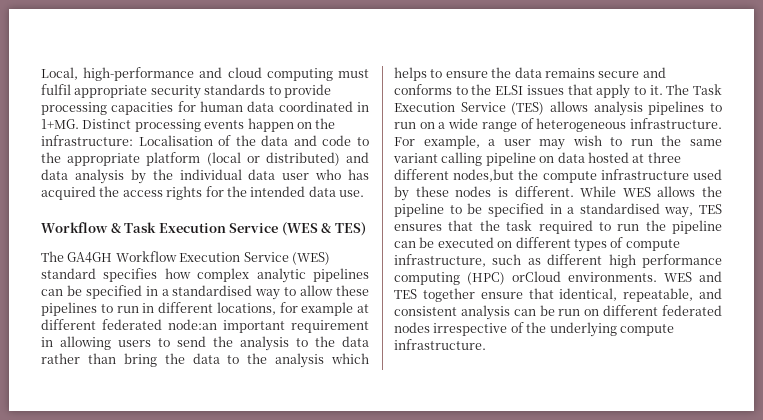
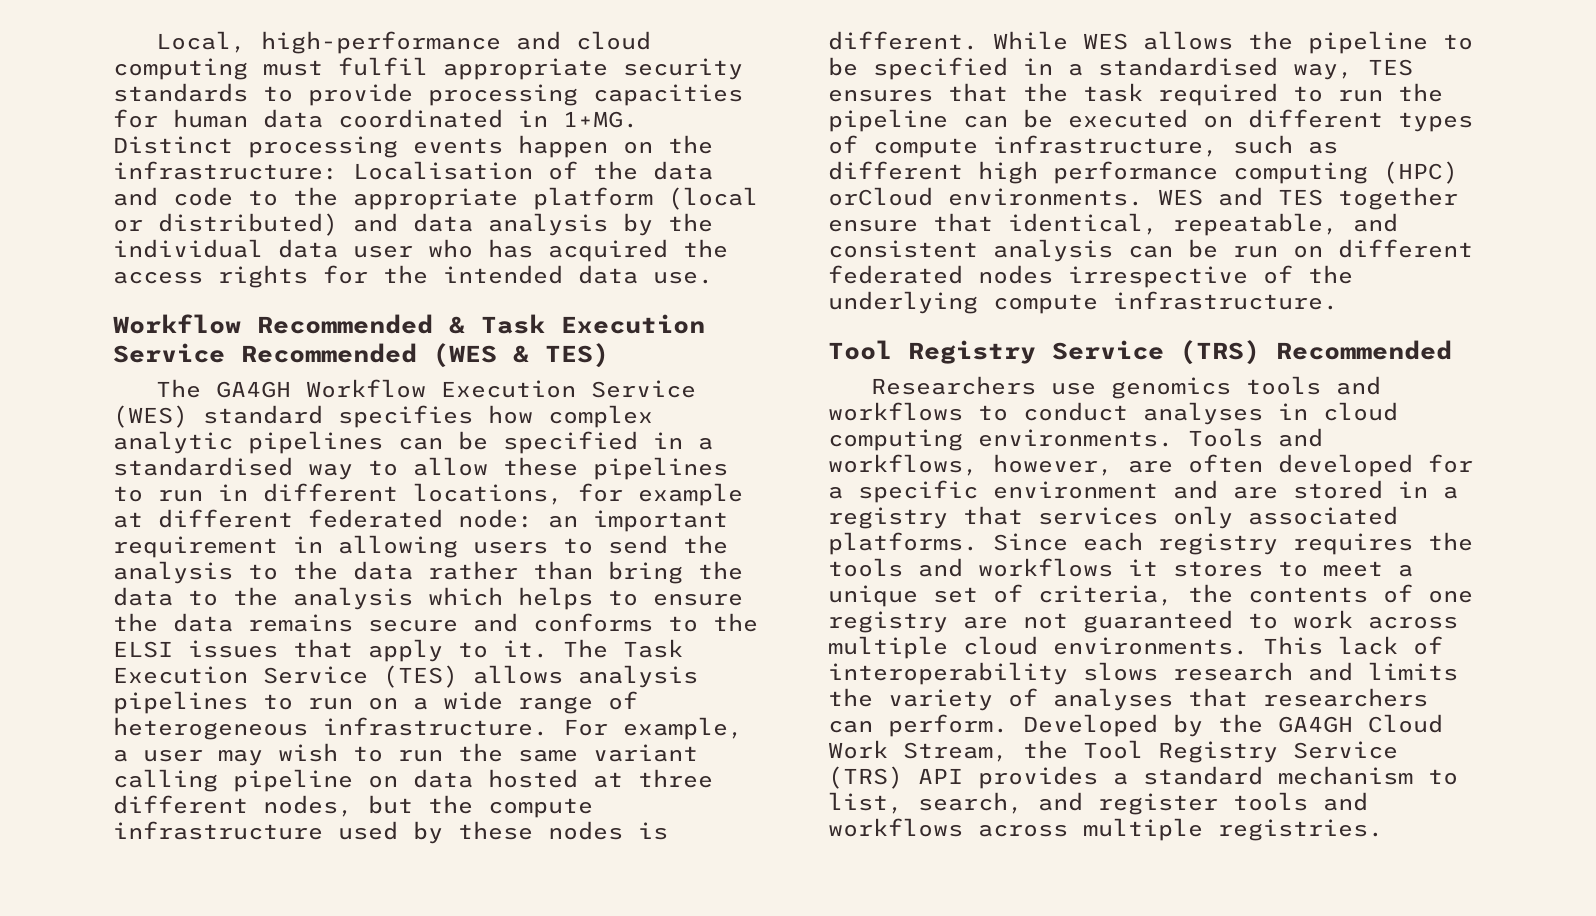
(108, 227) none -> [257,314,433,334] Recommended
(279, 228) none -> [241,343,417,363] Recommended
[168,319,217,330] node:an -> [458,509,578,528] node: an
[453,169,515,182] nodes,but -> [263,795,413,817] nodes, but
(486, 344) none -> [828,340,1452,365] [870,376,1381,399] [828,402,1398,425] [828,428,1323,451] [828,454,1473,477] [828,480,1458,503] [828,506,1398,529] [828,532,1473,555] [828,558,1413,577] [828,584,1473,607] [828,610,1458,633] [828,636,1443,659] [828,662,1458,685] [828,688,1428,711] [828,714,1443,737] [828,740,1398,763] [828,766,1458,789] [828,792,1368,815] [828,818,1383,841] // Tool Registry Service (TRS) Recommended // Researchers use genomics tools and workflows to conduct analyses in cloud computing environments. Tools and workflows, however, are often developed for a specific environment and are stored in a registry that services only associated platforms. Since each registry requires the tools and workflows it stores to meet a unique set of criteria, the contents of one registry are not guaranteed to work across multiple cloud environments. This lack of interoperability slows research and limits the variety of analyses that researchers can perform. Developed by the GA4GH Cloud Work Stream, the Tool Registry Service (TRS) API provides a standard mechanism to list, search, and register tools and workflows across multiple registries.

